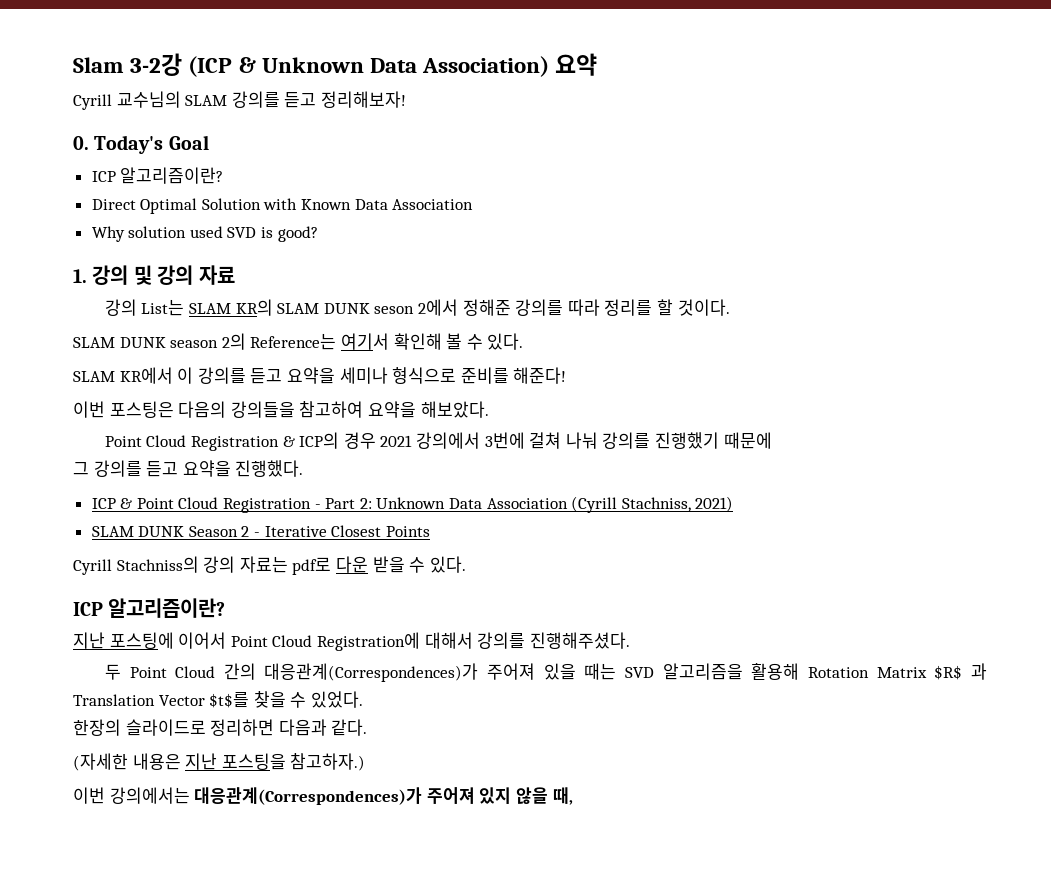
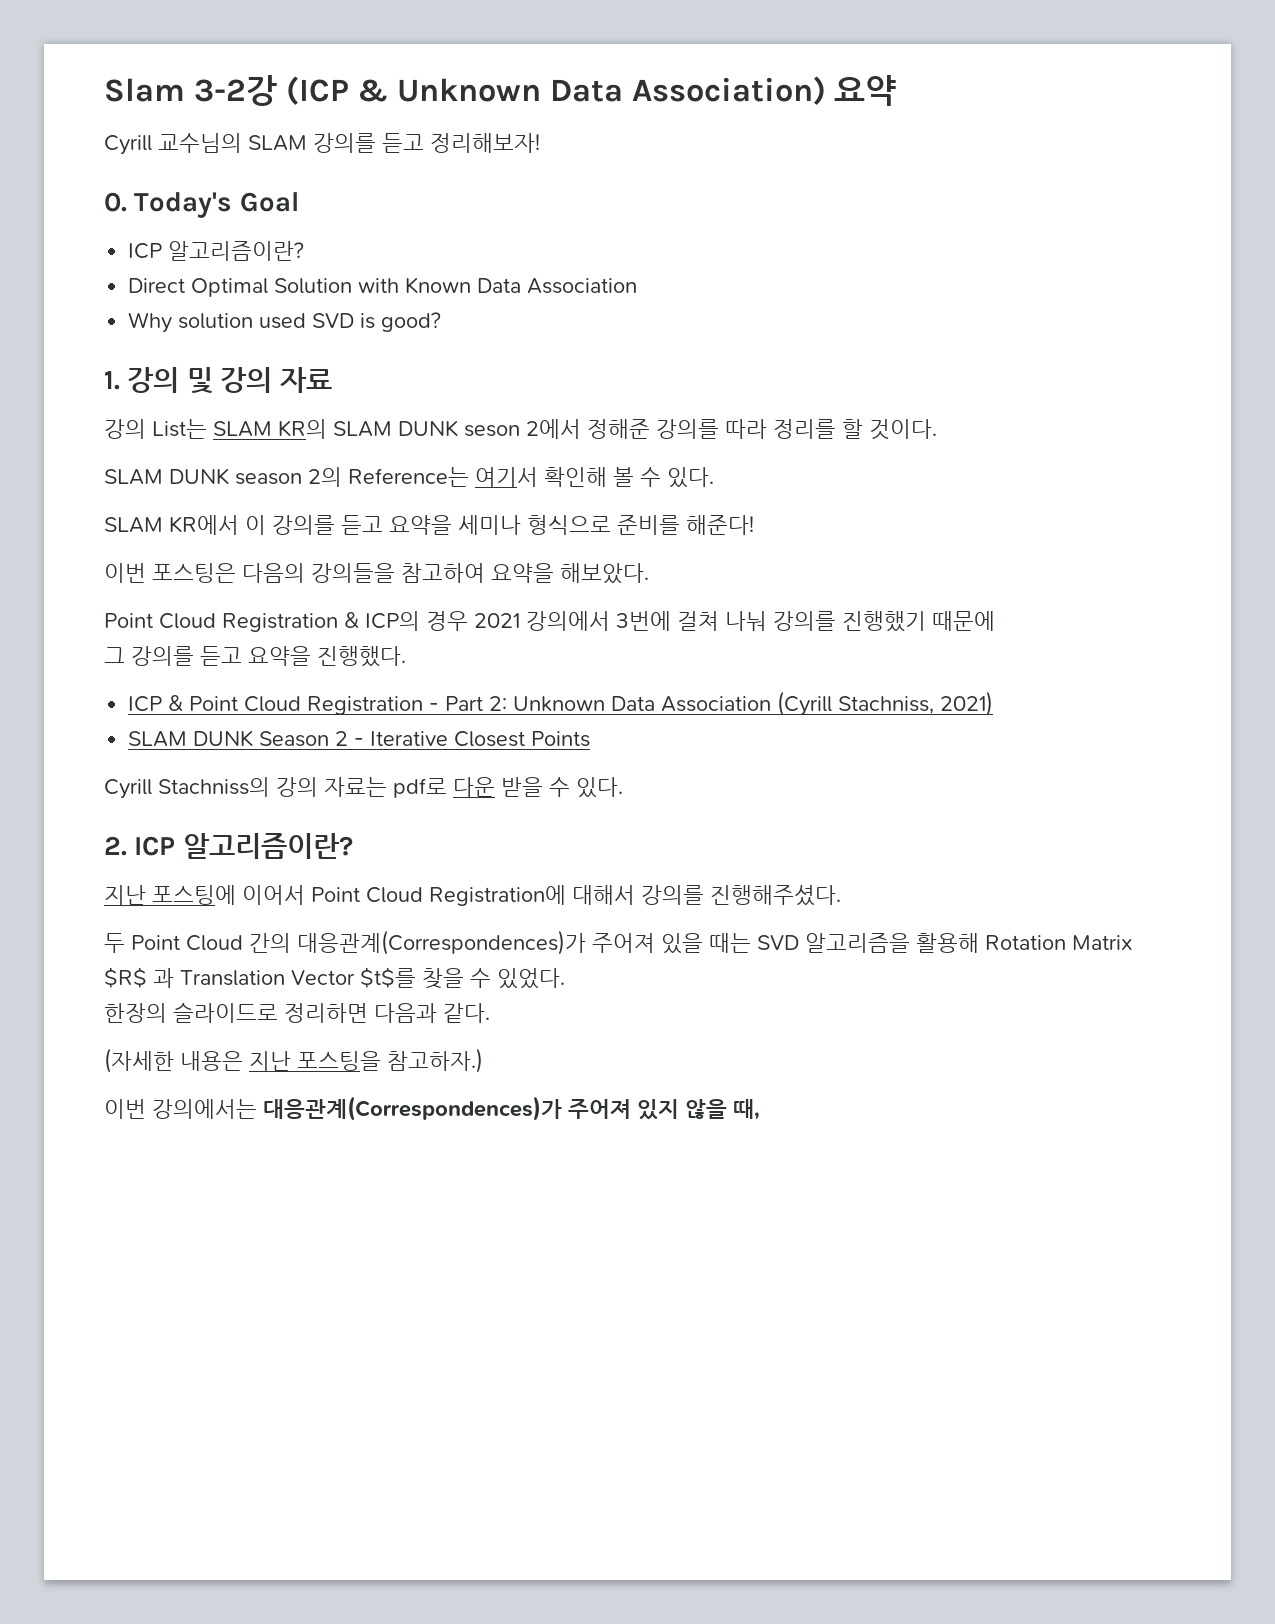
(466, 564) none -> [104,836,127,856] 2.

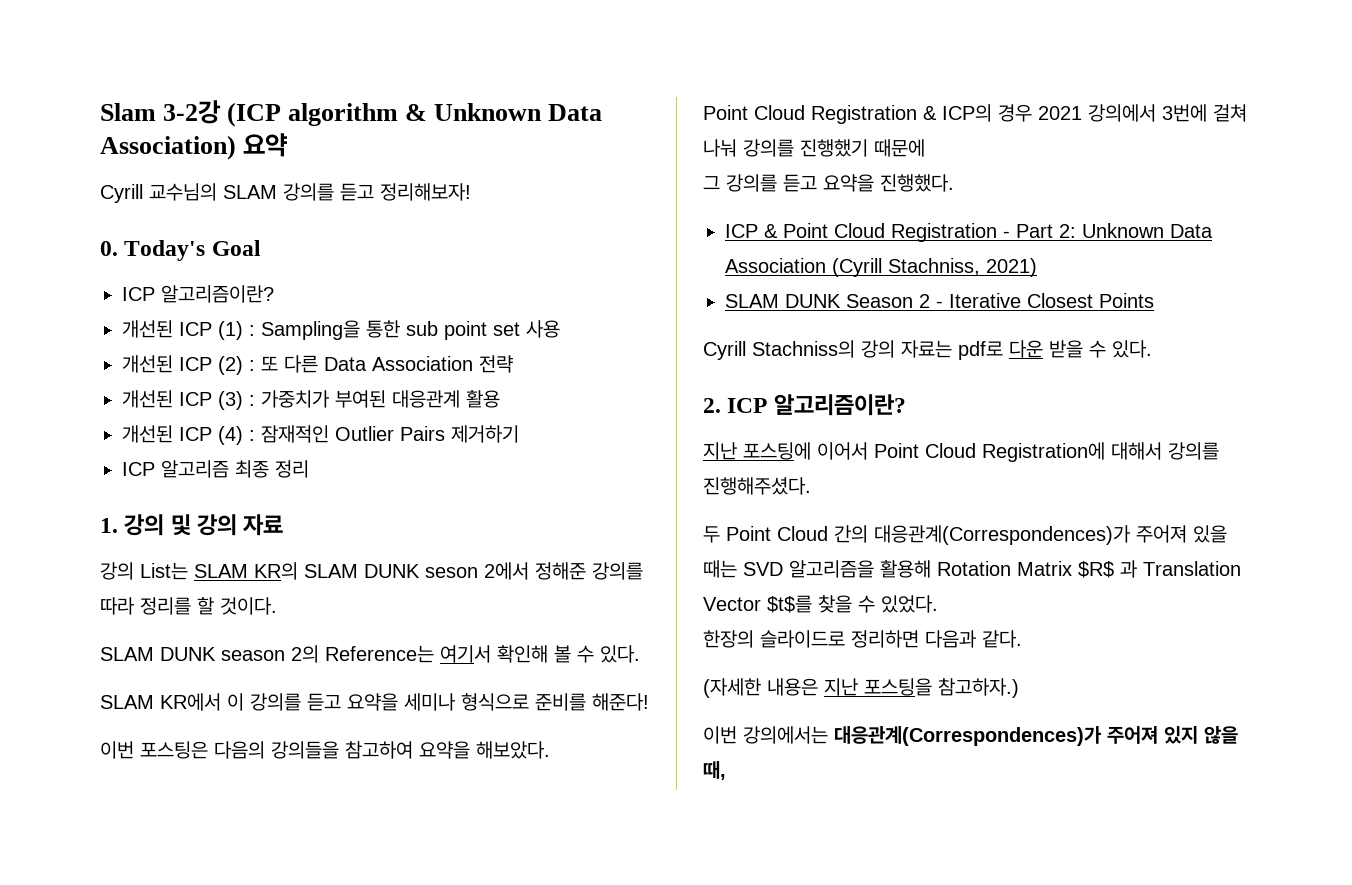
(349, 90) none -> [288,103,399,126] algorithm
[128,277,638,297] [128,312,442,333] Direct Optimal Solution with Known Data Association // Why solution used SVD is good? -> [122,320,560,340] [122,355,513,375] [122,390,500,410] [122,425,519,445] [122,460,309,478] 개선된 ICP (1) : Sampling을 통한 sub point set 사용 // 개선된 ICP (2) : 또 다른 Data Association 전략 // 개선된 ICP (3) : 가중치가 부여된 대응관계 활용 // 개선된 ICP (4) : 잠재적인 Outlier Pairs 제거하기 // ICP 알고리즘 최종 정리

